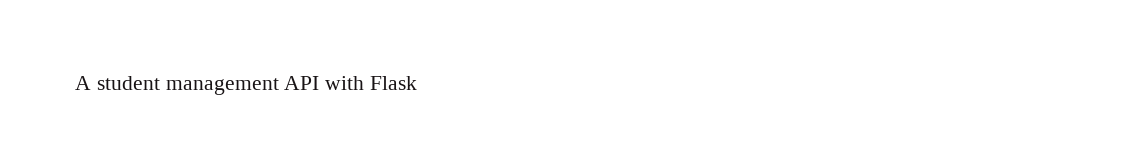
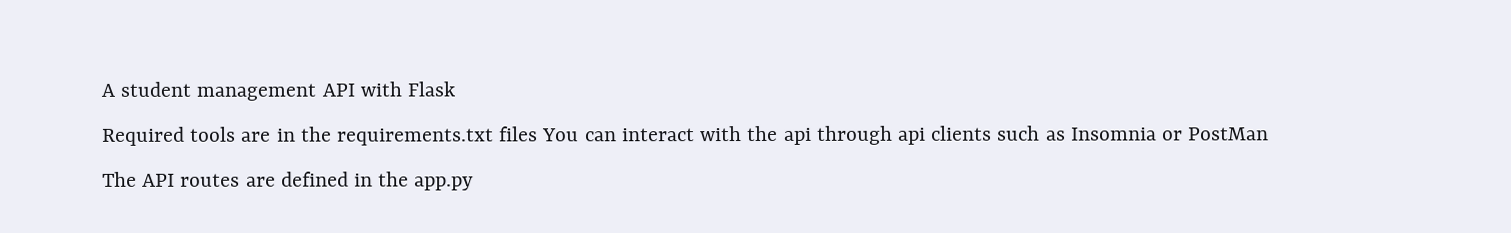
(418, 83) none -> [102,125,1270,146] [102,171,475,191] // Required tools are in the requirements.txt files You can interact with the api through api clients such as Insomnia or PostMan // The API routes are defined in the app.py

